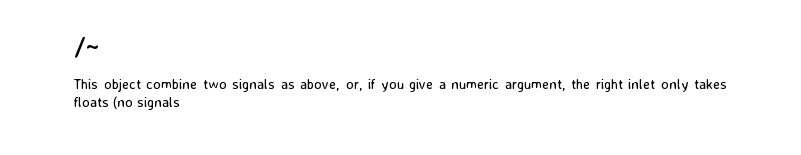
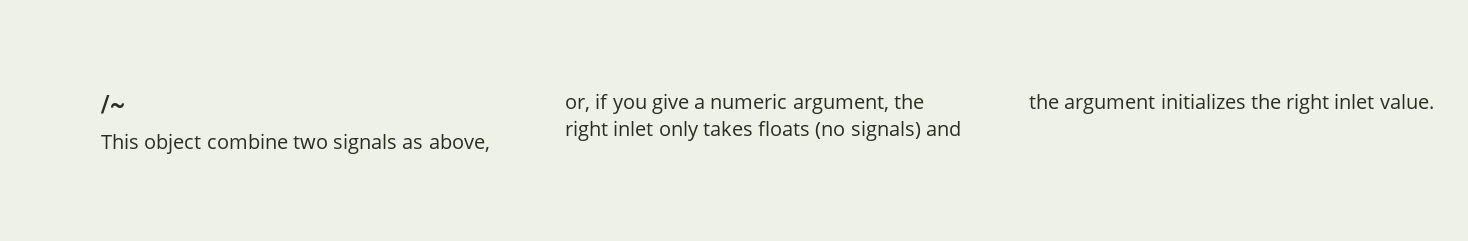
[137,97,180,110] signals -> [850,120,961,141] [1029,93,1434,114] signals) and the argument initializes the right inlet value.

